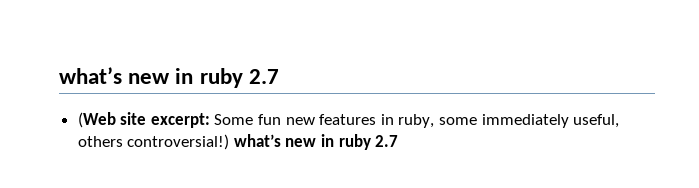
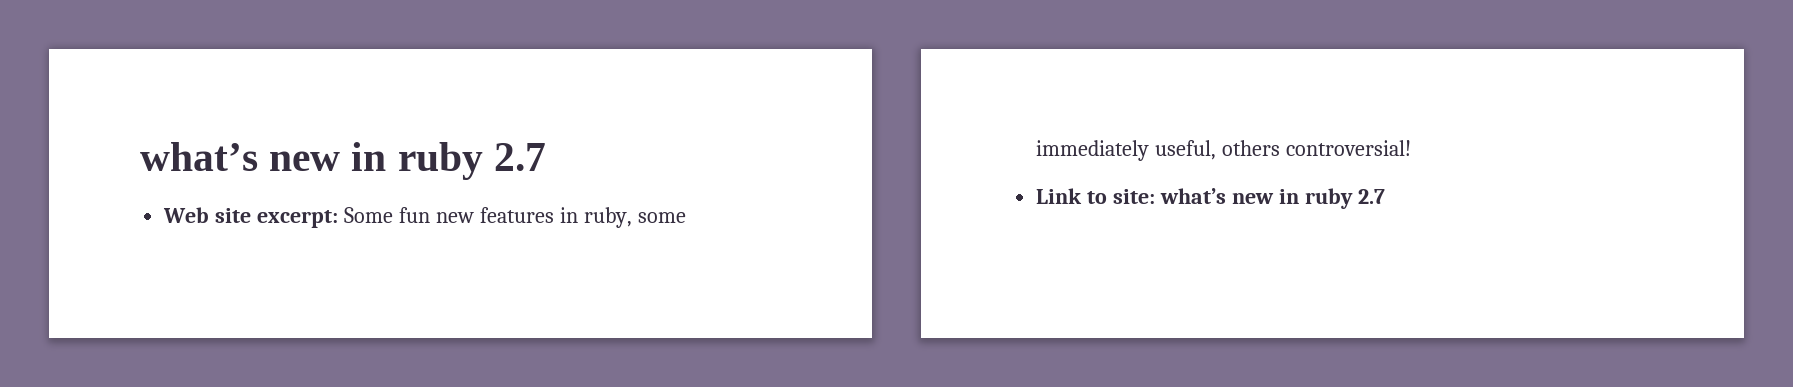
[77,112,116,128] (Web -> [163,207,210,223] Web
[127,134,230,150] controversial!) -> [1286,140,1412,156] [1036,188,1156,204] controversial! // Link to site:

